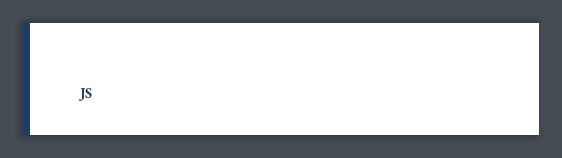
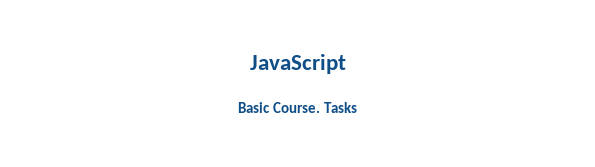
[78,88,92,101] JS -> [249,54,346,74] [238,102,357,113] JavaScript // Basic Course. Tasks

